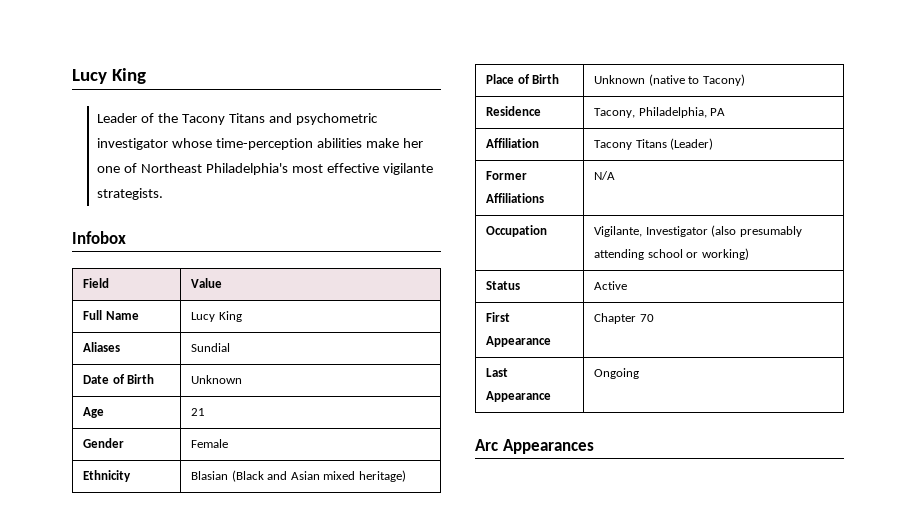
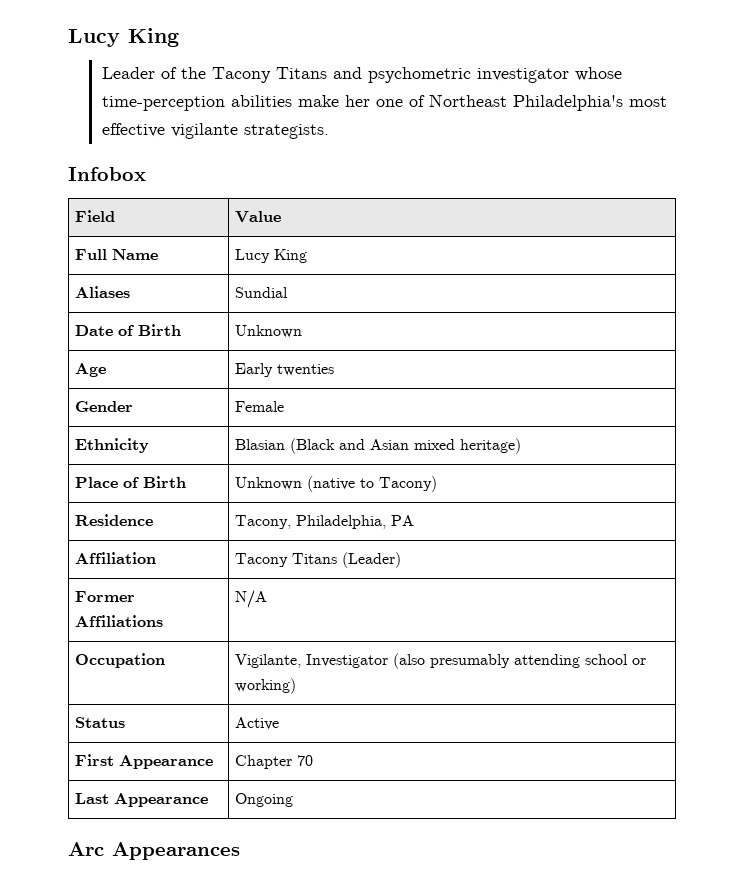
[191,408,206,416] 21 -> [235,363,335,377] Early twenties

